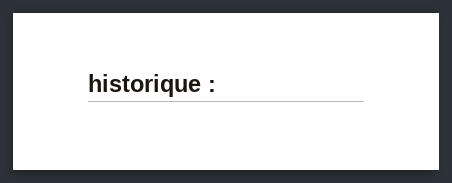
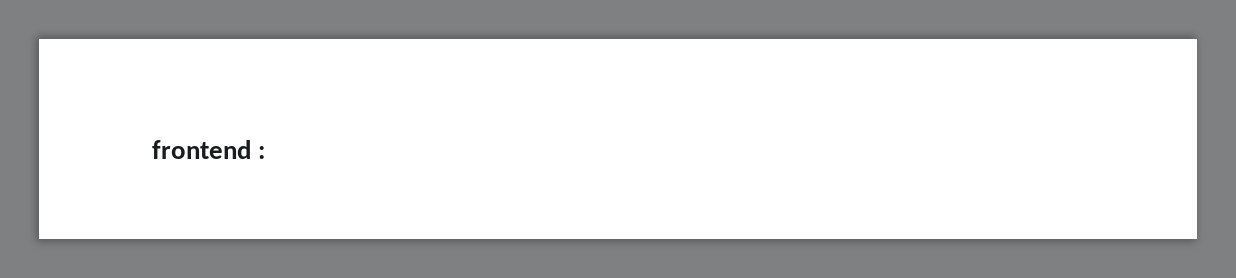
[88,74,201,97] historique -> [152,140,251,159] frontend

